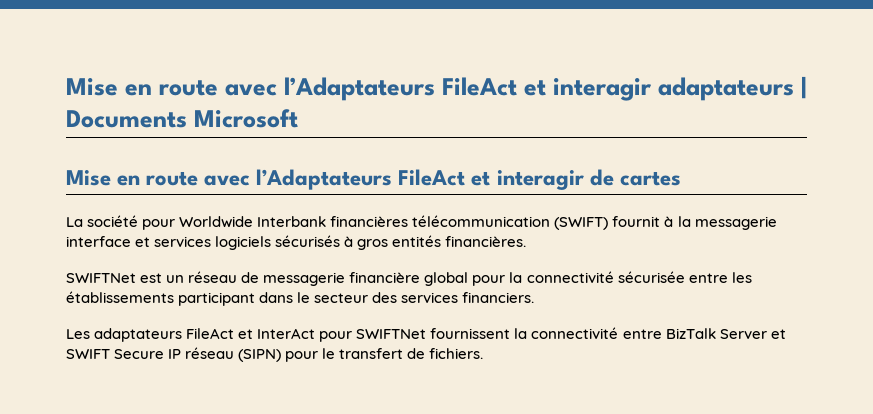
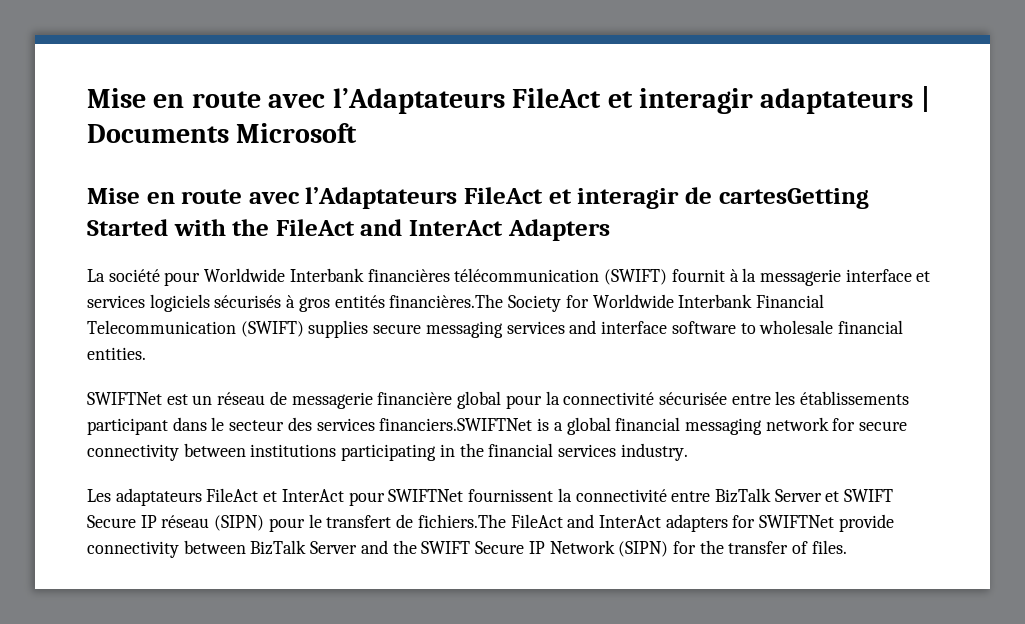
[619,171,681,186] cartes -> [718,188,869,209] [87,219,610,241] cartesGetting Started with the FileAct and InterAct Adapters
[445,236,527,247] financières. -> [389,294,824,312] [87,320,903,338] [87,347,146,360] financières.The Society for Worldwide Interbank Financial Telecommunication (SWIFT) supplies secure messaging services and interface software to wholesale financial entities.
[462,292,535,303] financiers. -> [379,417,908,435] [87,443,688,461] financiers.SWIFTNet is a global financial messaging network for secure connectivity between institutions participating in the financial services industry.
[429,348,484,359] fichiers. -> [417,514,894,532] [87,540,847,558] fichiers.The FileAct and InterAct adapters for SWIFTNet provide connectivity between BizTalk Server and the SWIFT Secure IP Network (SIPN) for the transfer of files.

